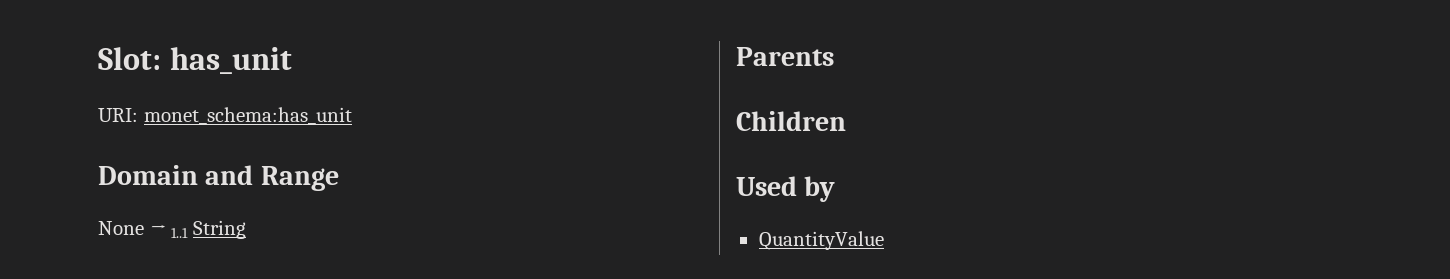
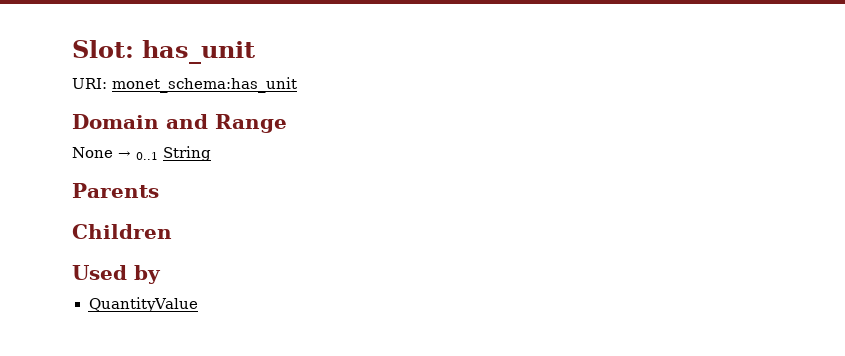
[171,228,189,238] 1..1 -> [136,152,158,160] 0..1

